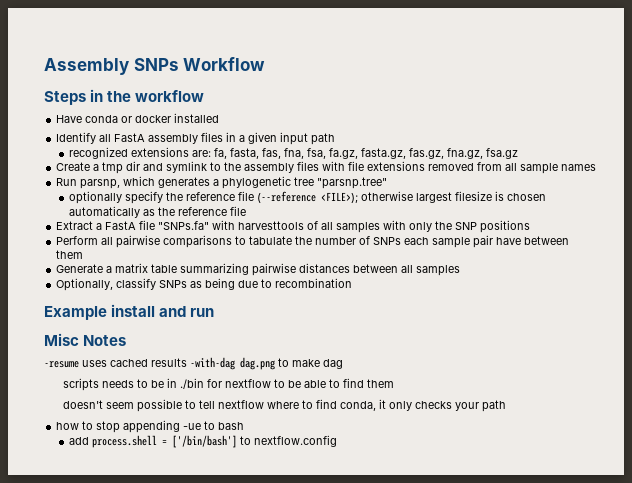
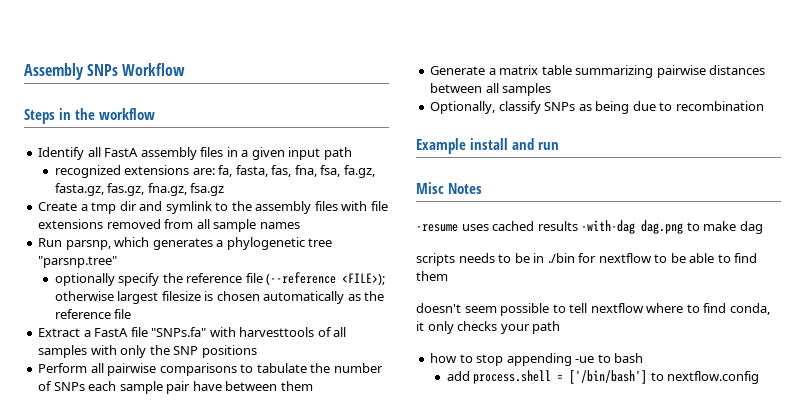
[56,113,220,123] // Have conda or docker installed -> (155, 114) none

